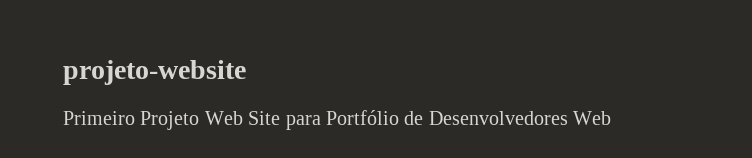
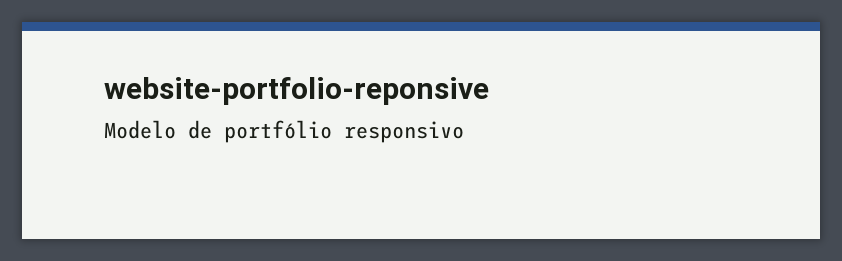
[63,60,246,85] [63,110,612,130] projeto-website // Primeiro Projeto Web Site para Portfólio de Desenvolvedores Web -> [104,77,489,105] [104,120,464,143] website-portfolio-reponsive // Modelo de portfólio responsivo

